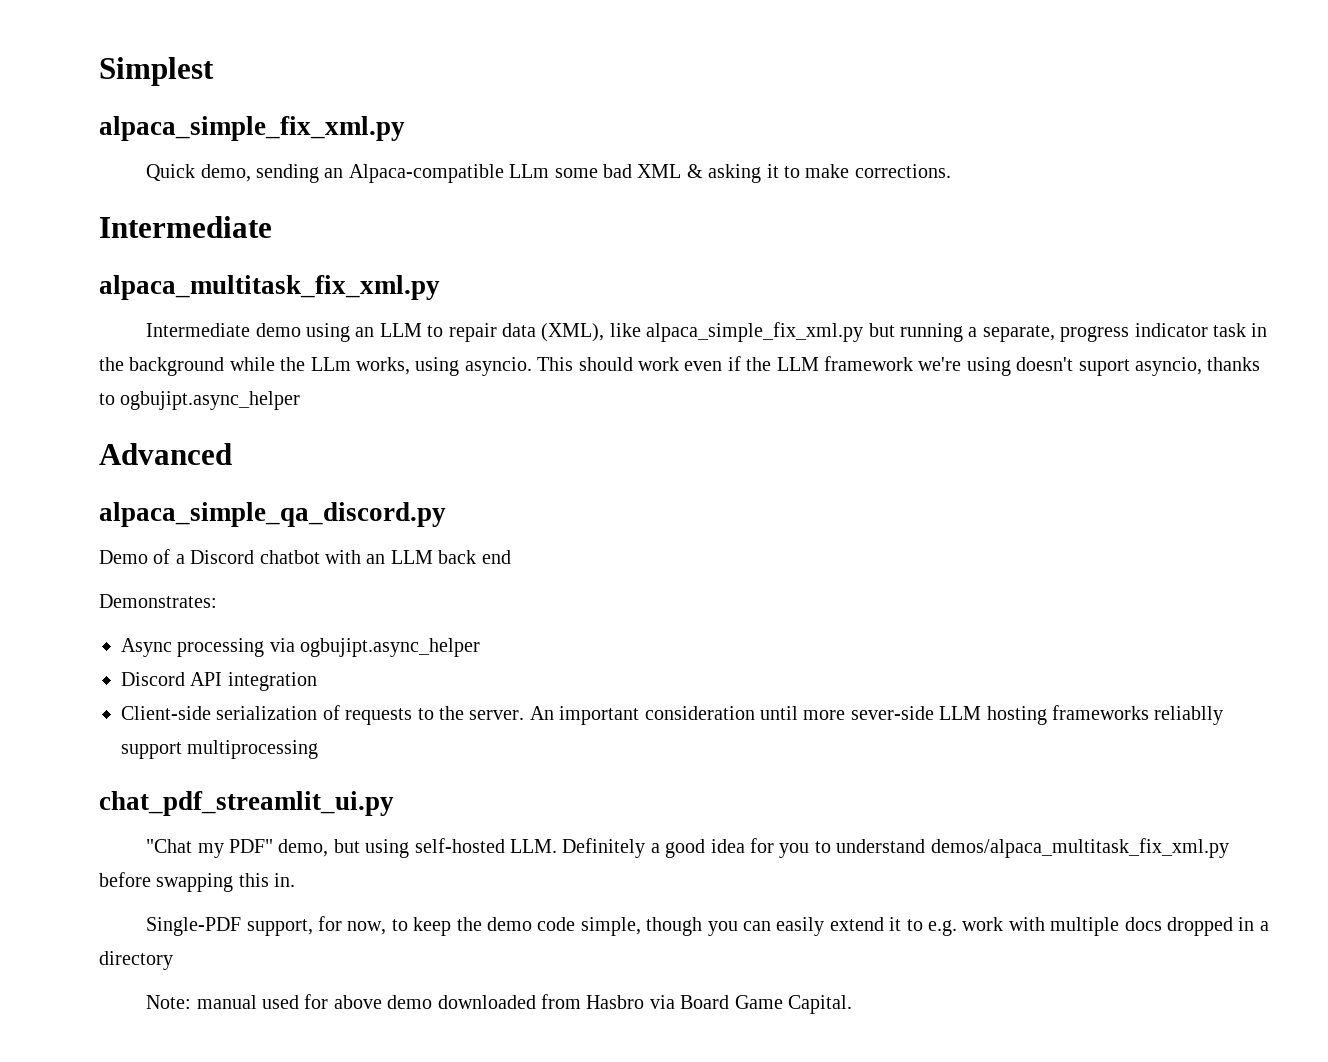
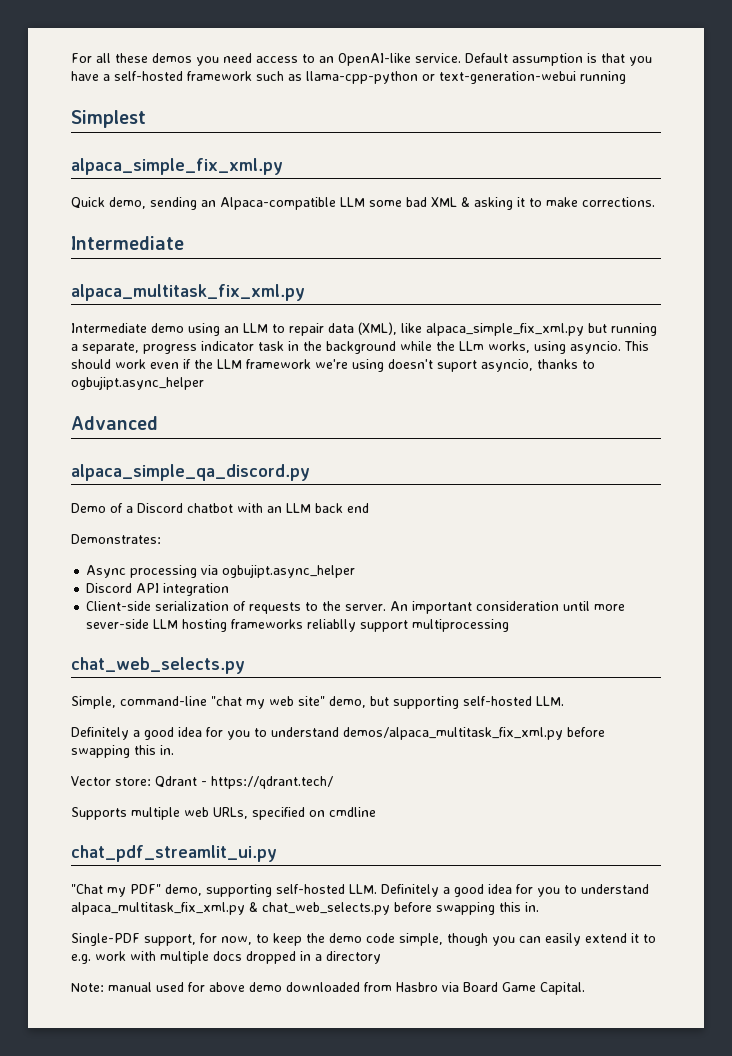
(99, 71) none -> [71,53,652,66] [71,71,626,84] For all these demos you need access to an OpenAI-like service. Default assumption is that you have a self-hosted framework such as llama-cpp-python or text-generation-webui running //
[509,164,550,178] LLm -> [340,197,365,207] LLM
(319, 749) none -> [71,657,245,674] [71,696,564,709] [71,727,605,740] [71,745,174,758] [71,776,333,789] [71,807,376,820] // chat_web_selects.py // Simple, command-line "chat my web site" demo, but supporting self-hosted LLM. // Definitely a good idea for you to understand demos/alpaca_multitask_fix_xml.py before swapping this in. // Vector store: Qdrant - https://qdrant.tech/ // Supports multiple web URLs, specified on cmdline
[333,839,410,858] but using -> [206,884,272,897] supporting
[930,838,1229,858] demos/alpaca_multitask_fix_xml.py -> [71,902,390,915] alpaca_multitask_fix_xml.py & chat_web_selects.py

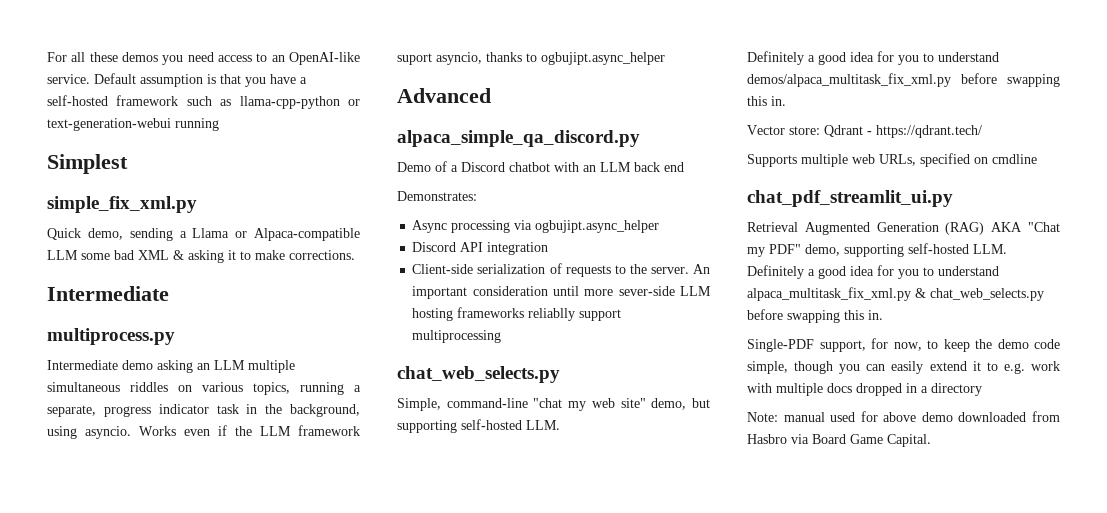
[71,158,283,175] alpaca_simple_fix_xml.py -> [47,196,197,213] simple_fix_xml.py
[201,200,216,207] an -> [179,228,248,238] a Llama or
[71,284,305,301] alpaca_multitask_fix_xml.py -> [47,328,175,345] multiprocess.py
[188,322,607,336] using an LLM to repair data (XML), like alpaca_simple_fix_xml.py but -> [157,360,295,373] [47,382,290,395] asking an LLM multiple simultaneous riddles on various topics,
[326,341,649,354] [71,359,146,369] background while the LLm works, using asyncio. This should work -> [290,404,361,417] [47,426,176,439] background, using asyncio. Works
[315,359,433,372] we're using doesn't -> (360, 430) none
(277, 853) none -> [747,222,1023,235] Retrieval Augmented Generation (RAG) AKA

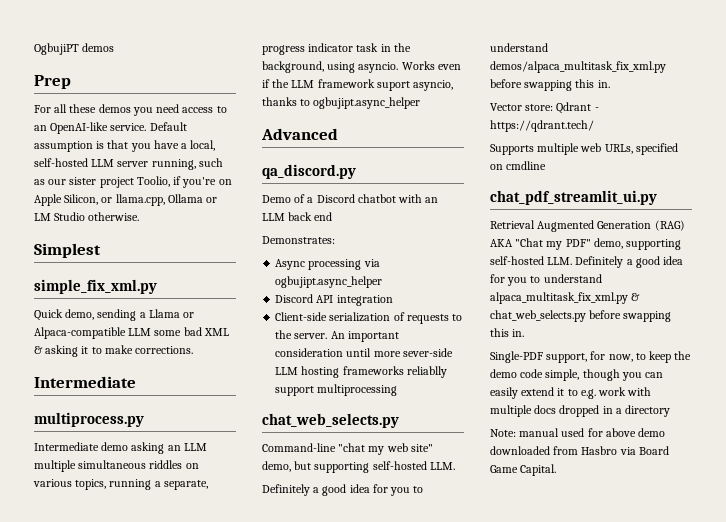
(47, 57) none -> [34,43,115,55] [34,75,71,89] OgbujiPT demos // Prep //
[47,95,360,109] [47,118,219,131] self-hosted framework such as llama-cpp-python or text-generation-webui running -> [190,140,216,151] [34,158,223,170] [34,176,232,188] [34,194,218,206] [34,212,140,221] local, self-hosted LLM server running, such as our sister project Toolio, if you're on Apple Silicon, or llama.cpp, Ollama or LM Studio otherwise.
[397,130,640,147] alpaca_simple_qa_discord.py -> [262,164,356,179] qa_discord.py
[397,398,528,411] Simple, command-line -> [262,443,336,452] Command-line

